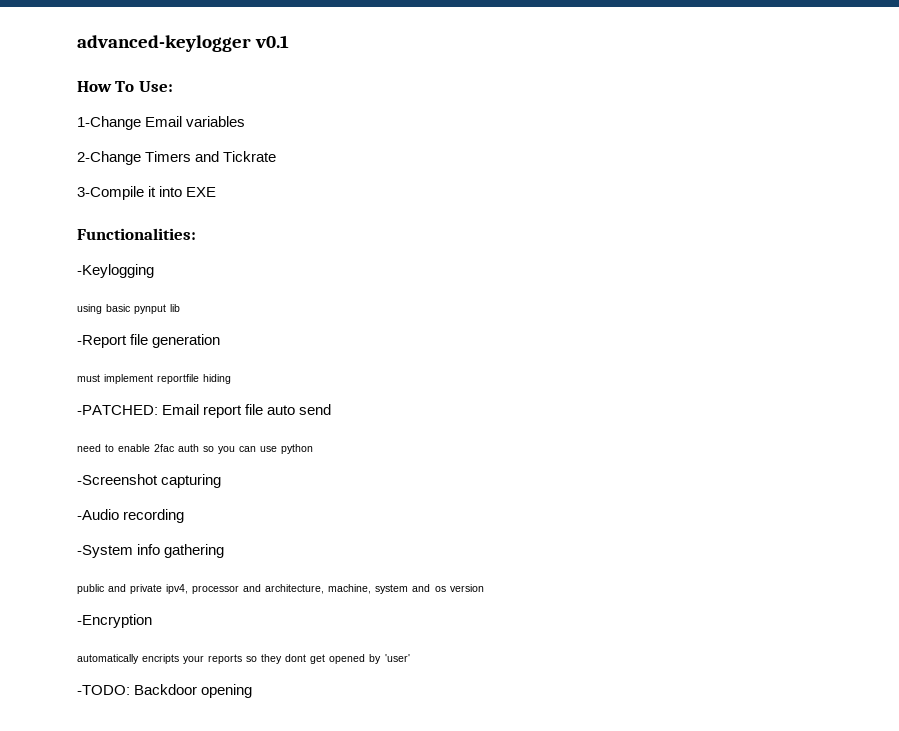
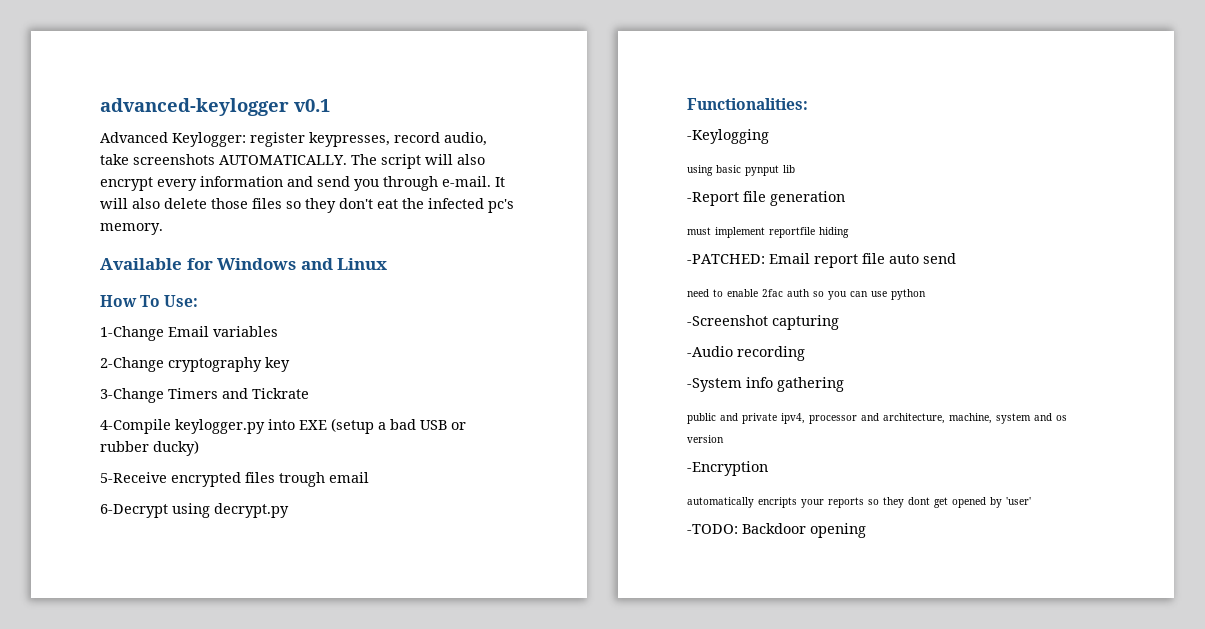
(290, 41) none -> [100,132,487,147] [100,154,485,169] [100,176,505,191] [100,198,514,213] [100,223,163,235] [100,258,388,270] // Advanced Keylogger: register keypresses, record audio, take screenshots AUTOMATICALLY. The script will also encrypt every information and send you through e-mail. It will also delete those files so they don't eat the infected pc's memory. // Available for Windows and Linux
(141, 158) none -> [168,357,290,372] [100,388,164,403] cryptography key // 3-Change
[77,186,157,200] 3-Compile it -> [100,419,265,434] 4-Compile keylogger.py
(217, 192) none -> [331,418,466,434] [100,440,199,456] [100,472,369,487] [100,503,289,518] (setup a bad USB or rubber ducky) // 5-Receive encrypted files trough email // 6-Decrypt using decrypt.py

